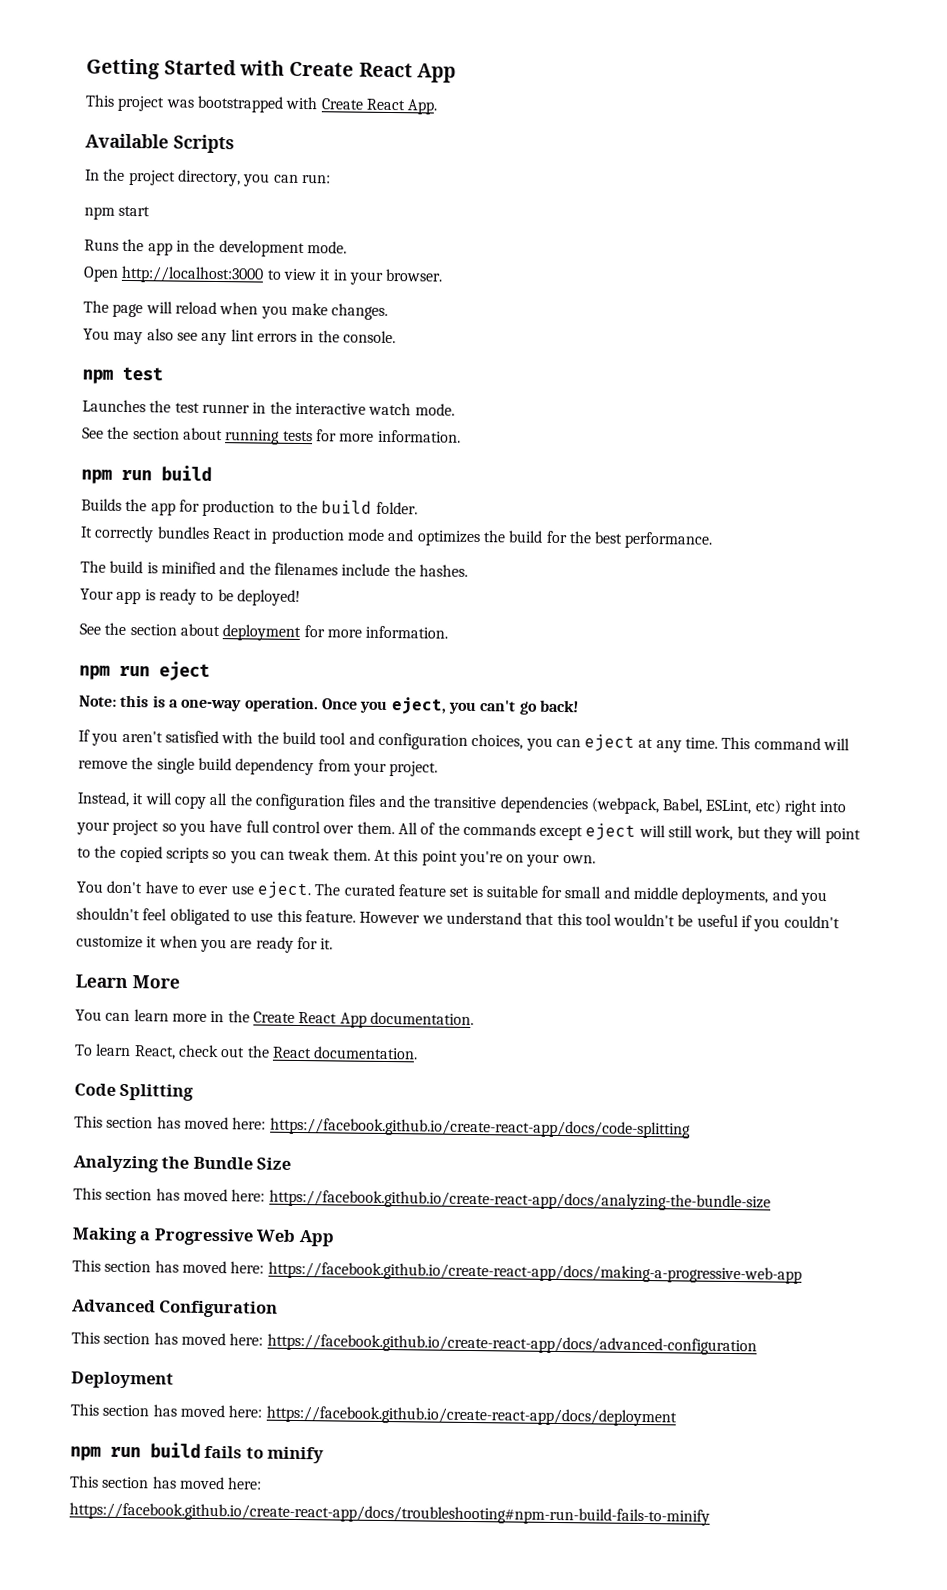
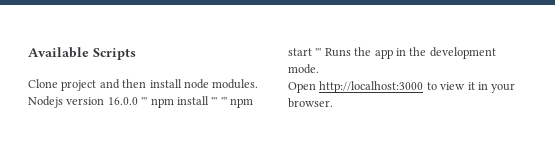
[86,58,456,83] [85,94,439,115] [85,133,235,154] [85,168,331,187] Getting Started with Create React App // This project was bootstrapped with Create React App. // Available Scripts // In the project directory, you can run: // -> [28,47,136,60] [28,79,259,91] [28,96,227,108] Available Scripts // Clone project and then install node modules. Nodejs version 16.0.0 ''' npm install ''' '''
(151, 211) // -> [315,48,322,56] '''
[83,300,389,320] [83,328,396,346] [82,366,163,384] [82,399,455,416] [82,426,461,445] [81,465,212,484] [81,498,418,517] [80,525,714,549] [80,560,468,577] [80,588,301,606] [79,622,449,642] [79,661,210,681] [78,694,579,715] [78,729,851,753] [78,757,439,777] [77,791,847,816] [76,819,861,844] [77,845,596,868] [76,880,828,906] [76,907,840,932] [76,935,334,953] [75,974,180,989] [75,1009,474,1028] [74,1043,419,1060] [74,1083,195,1101] [74,1115,691,1139] [73,1155,292,1173] [73,1187,771,1212] [72,1227,334,1247] [72,1259,802,1284] [72,1299,279,1318] [71,1331,757,1356] [71,1371,174,1389] [70,1403,677,1427] [70,1442,325,1464] [69,1475,263,1490] [69,1502,710,1526] // The page will reload when you make changes. // You may also see any lint errors in the console. // npm test // Launches the test runner in the interactive watch mode. // See the section about running tests for more information. // npm run build // Builds the app for production to the build folder. // It correctly bundles React in production mode and optimizes the build for the best performance. // The build is minified and the filenames include the hashes. // Your app is ready to be deployed! // See the section about deployment for more information. // npm run eject // Note: this is a one-way operation. Once you eject, you can't go back! // If you aren't satisfied with the build tool and configuration choices, you can eject at any time. This command will remove the single build dependency from your project. // Instead, it will copy all the configuration files and the transitive dependencies (webpack, Babel, ESLint, etc) right into your project so you have full control over them. All of the commands except eject will still work, but they will point to the copied scripts so you can tweak them. At this point you're on your own. // You don't have to ever use eject. The curated feature set is suitable for small and middle deployments, and you shouldn't feel obligated to use this feature. However we understand that this tool wouldn't be useful if you couldn't customize it when you are ready for it. // Learn More // You can learn more in the Create React App documentation. // To learn React, check out the React documentation. // Code Splitting // This section has moved here: https://facebook.github.io/create-react-app/docs/code-splitting // Analyzing the Bundle Size // This section has moved here: https://facebook.github.io/create-react-app/docs/analyzing-the-bundle-size // Making a Progressive Web App // This section has moved here: https://facebook.github.io/create-react-app/docs/making-a-progressive-web-app // Advanced Configuration // This section has moved here: https://facebook.github.io/create-react-app/docs/advanced-configuration // Deployment // This section has moved here: https://facebook.github.io/create-react-app/docs/deployment // npm run build fails to minify // This section has moved here: https://facebook.github.io/create-react-app/docs/troubleshooting#npm-run-build-fails-to-minify -> (333, 103) none

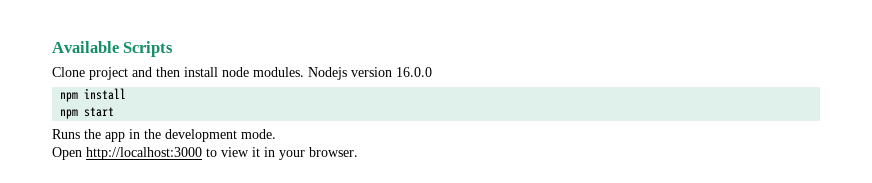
[141,97,148,105] ''' -> (432, 72) //
[211,97,227,105] ''' ''' -> (127, 94) //
[315,48,322,56] ''' -> (115, 112) //

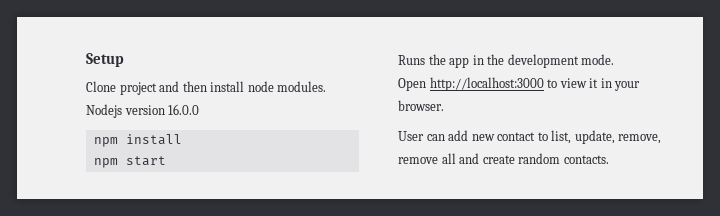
[52,41,174,57] Available Scripts -> [86,53,124,67] Setup
(358, 152) none -> [398,130,662,144] [398,153,609,164] // User can add new contact to list, update, remove, remove all and create random contacts.

